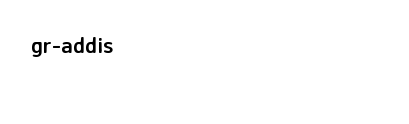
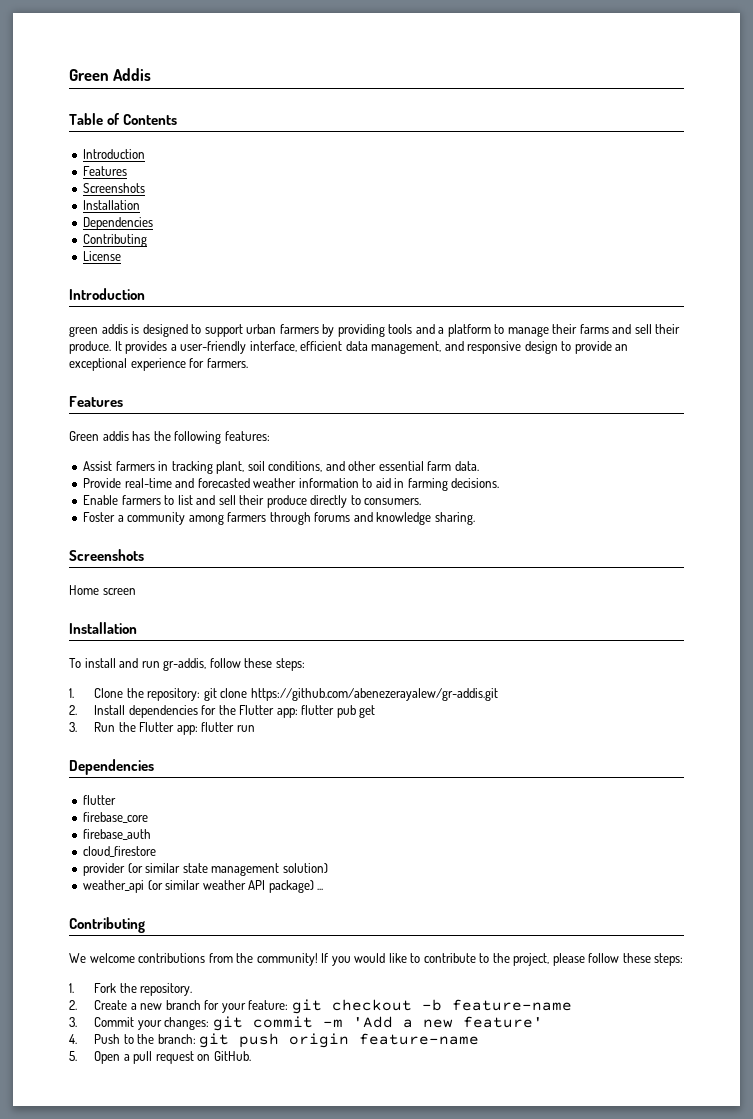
[31,37,114,57] gr-addis -> [69,68,152,81] [69,113,178,125] [83,149,146,159] [83,166,128,176] [83,183,146,193] [83,200,141,210] [83,217,154,230] [83,234,148,247] [83,251,122,261] [69,288,145,300] [69,324,681,337] [69,341,629,354] [69,358,248,371] [69,396,123,407] [69,431,270,444] [83,461,479,474] [83,478,500,491] [83,495,422,508] [83,512,475,525] [69,549,144,561] [69,585,136,595] [69,622,137,634] [69,658,305,671] [69,688,498,701] [69,705,376,718] [69,722,255,735] [69,759,154,775] [83,795,117,805] [83,812,149,823] [83,829,152,840] [83,846,157,857] [83,863,328,876] [83,880,324,893] [69,917,145,933] [69,953,684,966] [69,983,193,996] [69,999,572,1014] [69,1016,543,1031] [69,1033,480,1048] [69,1051,251,1064] Green Addis // Table of Contents // Introduction // Features // Screenshots // Installation // Dependencies // Contributing // License // Introduction // green addis is designed to support urban farmers by providing tools and a platform to manage their farms and sell their produce. It provides a user-friendly interface, efficient data management, and responsive design to provide an exceptional experience for farmers. // Features // Green addis has the following features: // Assist farmers in tracking plant, soil conditions, and other essential farm data. // Provide real-time and forecasted weather information to aid in farming decisions. // Enable farmers to list and sell their produce directly to consumers. // Foster a community among farmers through forums and knowledge sharing. // Screenshots // Home screen // Installation // To install and run gr-addis, follow these steps: // 1. Clone the repository: git clone https://github.com/abenezerayalew/gr-addis.git // 2. Install dependencies for the Flutter app: flutter pub get // 3. Run the Flutter app: flutter run // Dependencies // flutter // firebase_core // firebase_auth // cloud_firestore // provider (or similar state management solution) // weather_api (or similar weather API package) ... // Contributing // We welcome contributions from the community! If you would like to contribute to the project, please follow these steps: // 1. Fork the repository. // 2. Create a new branch for your feature: git checkout -b feature-name // 3. Commit your changes: git commit -m 'Add a new feature' // 4. Push to the branch: git push origin feature-name // 5. Open a pull request on GitHub.

